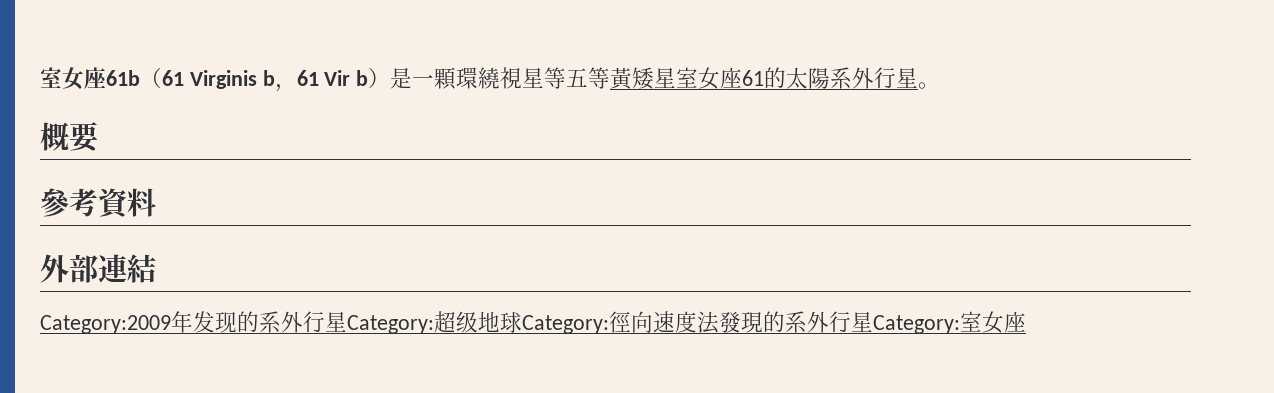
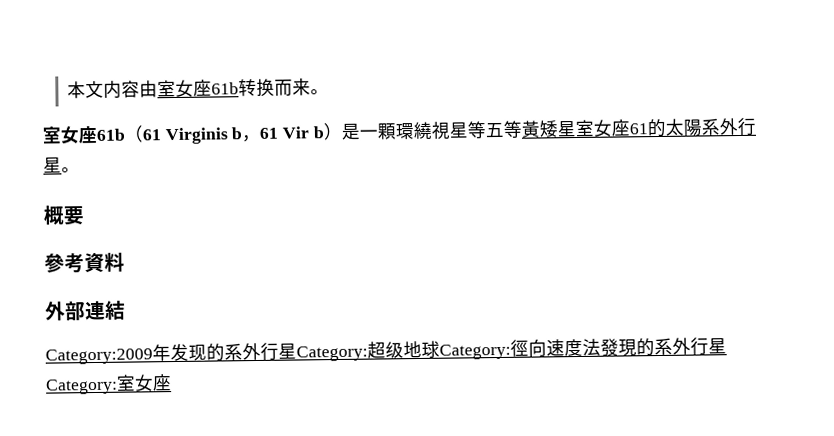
(40, 77) none -> [67,78,330,99] 本文内容由室女座61b转换而来。 //

